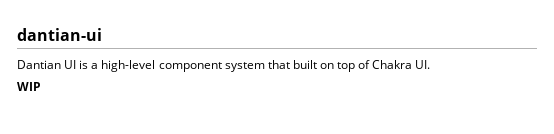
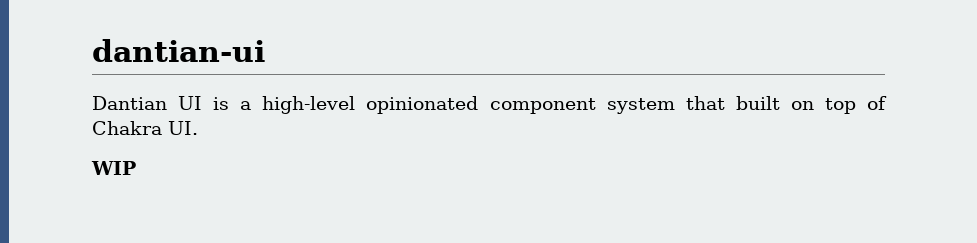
(156, 66) none -> [366,96,479,114] opinionated

